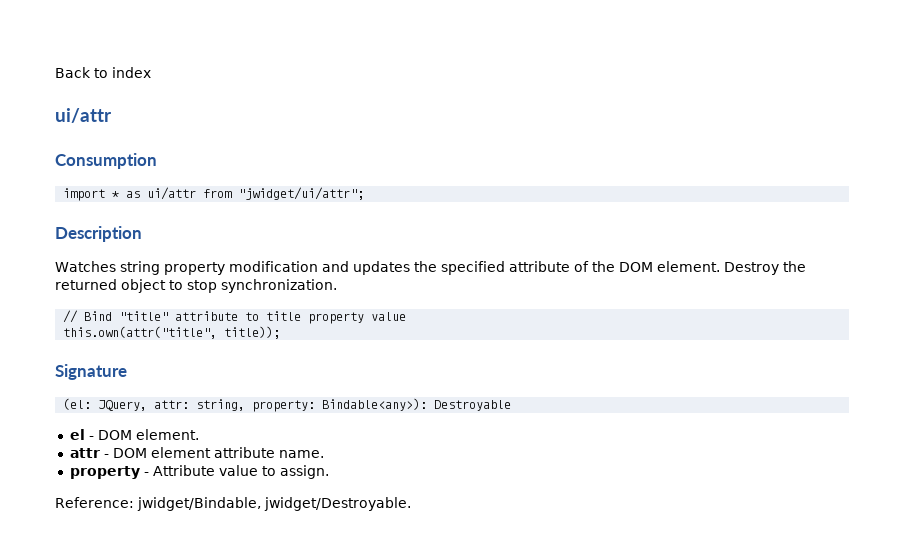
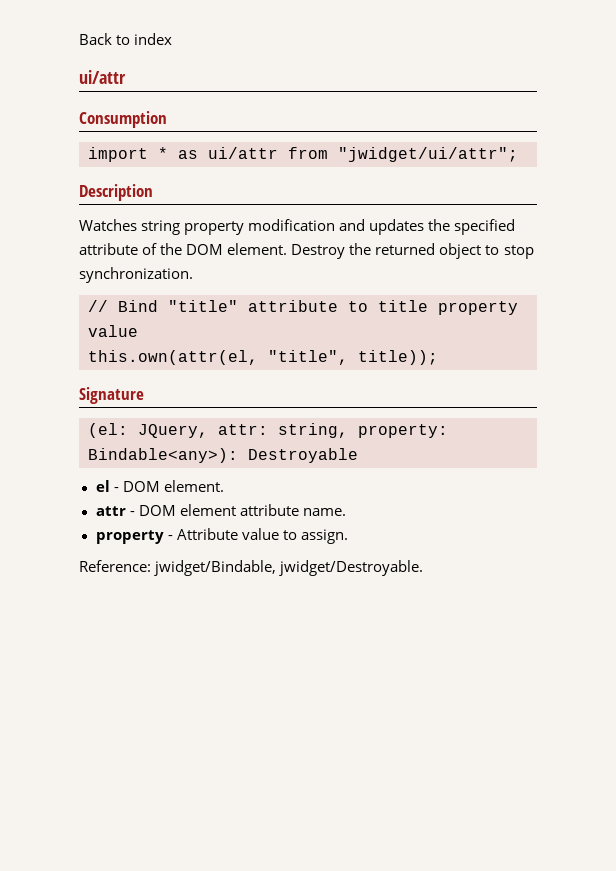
[63,326,218,339] this.own(attr("title", -> [88,350,348,365] this.own(attr(el, "title",

